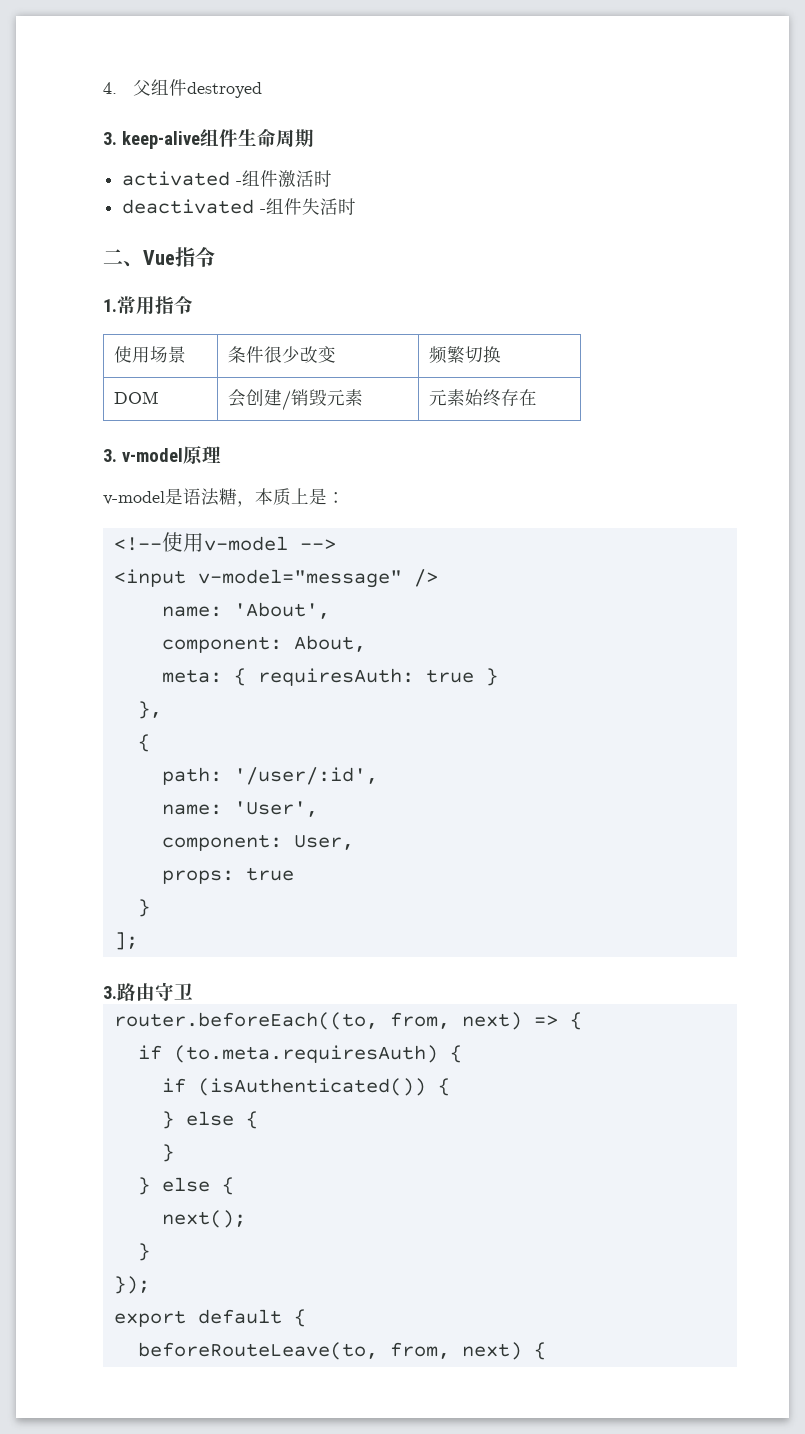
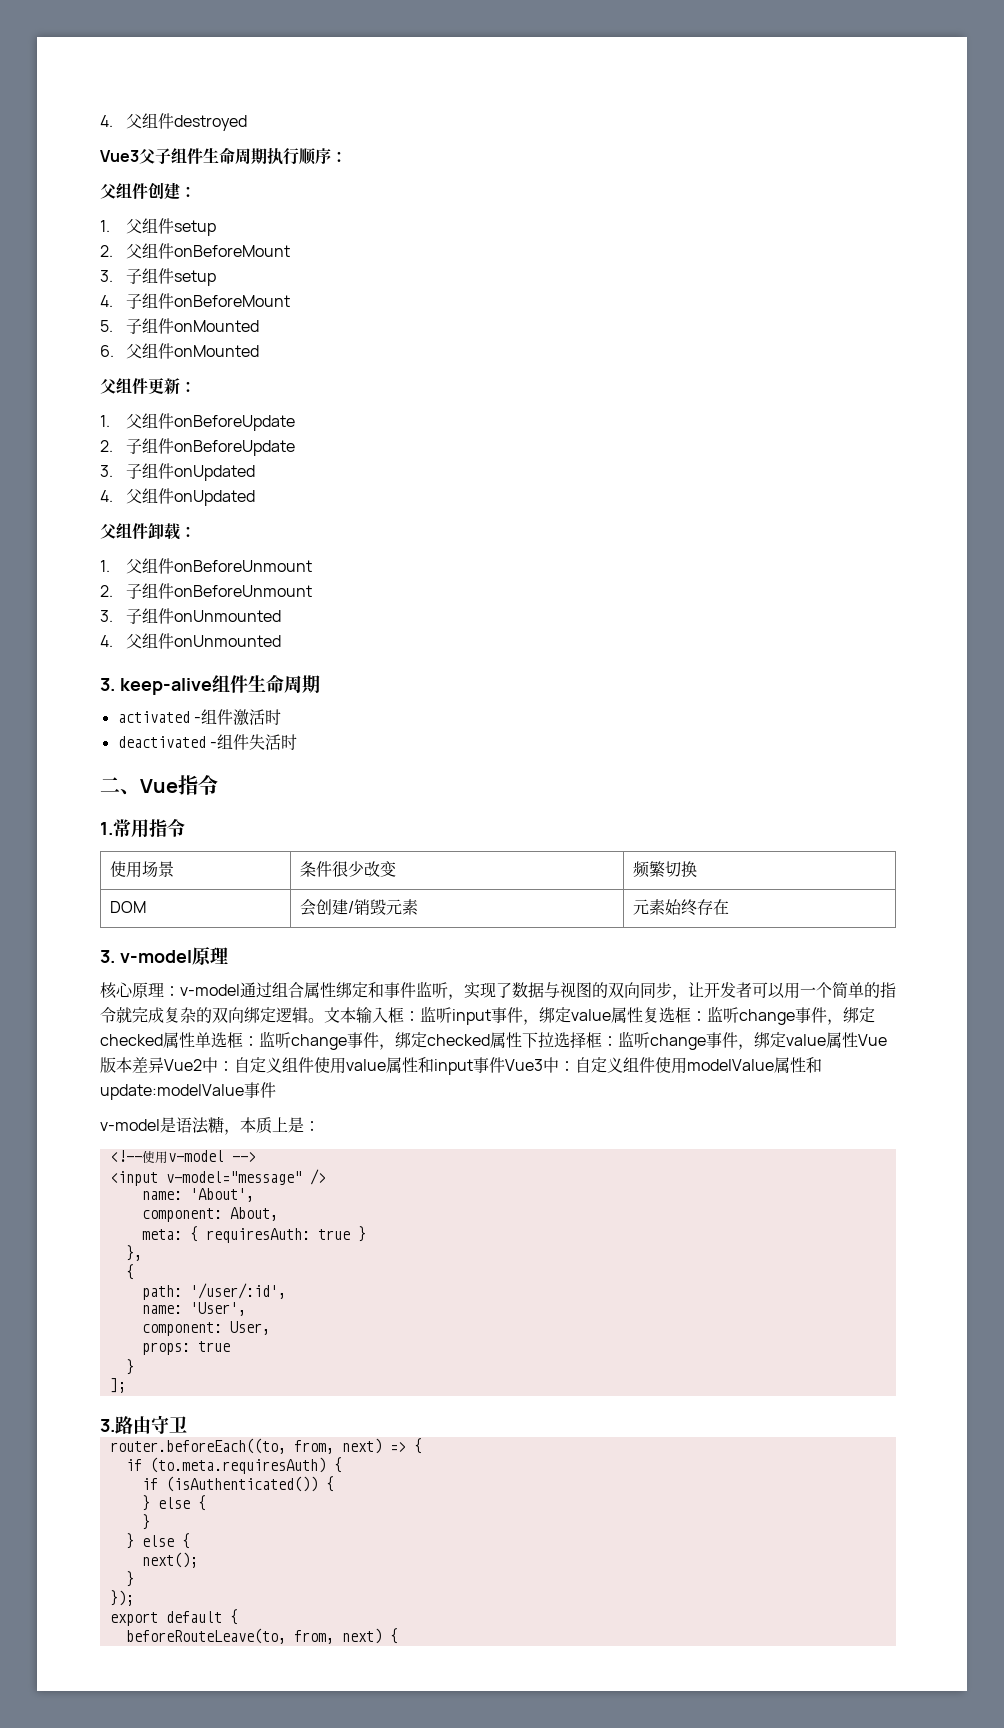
(263, 90) none -> [100,147,347,165] [100,182,196,200] [100,218,216,236] [100,243,290,259] [100,268,216,286] [100,293,290,309] [100,318,259,334] [100,343,259,359] [100,378,196,394] [100,413,295,431] [100,438,295,456] [100,463,255,481] [100,488,255,506] [100,523,196,540] [100,558,312,574] [100,583,312,599] [100,608,281,624] [100,633,281,649] // Vue3父子组件生命周期执行顺序： // 父组件创建： // 1.父组件setup // 2.父组件onBeforeMount // 3.子组件setup // 4.子组件onBeforeMount // 5.子组件onMounted // 6.父组件onMounted // 父组件更新： // 1.父组件onBeforeUpdate // 2.子组件onBeforeUpdate // 3.子组件onUpdated // 4.父组件onUpdated // 父组件卸载： // 1.父组件onBeforeUnmount // 2.子组件onBeforeUnmount // 3.子组件onUnmounted // 4.父组件onUnmounted
(221, 454) none -> [100,981,896,1000] [100,1006,875,1025] [100,1031,887,1050] [100,1057,822,1075] [100,1082,276,1100] // 核心原理：v-model通过组合属性绑定和事件监听，实现了数据与视图的双向同步，让开发者可以用一个简单的指令就完成复杂的双向绑定逻辑。文本输入框：监听input事件，绑定value属性复选框：监听change事件，绑定checked属性单选框：监听change事件，绑定checked属性下拉选择框：监听change事件，绑定value属性Vue版本差异Vue2中：自定义组件使用value属性和input事件Vue3中：自定义组件使用modelValue属性和update:modelValue事件

